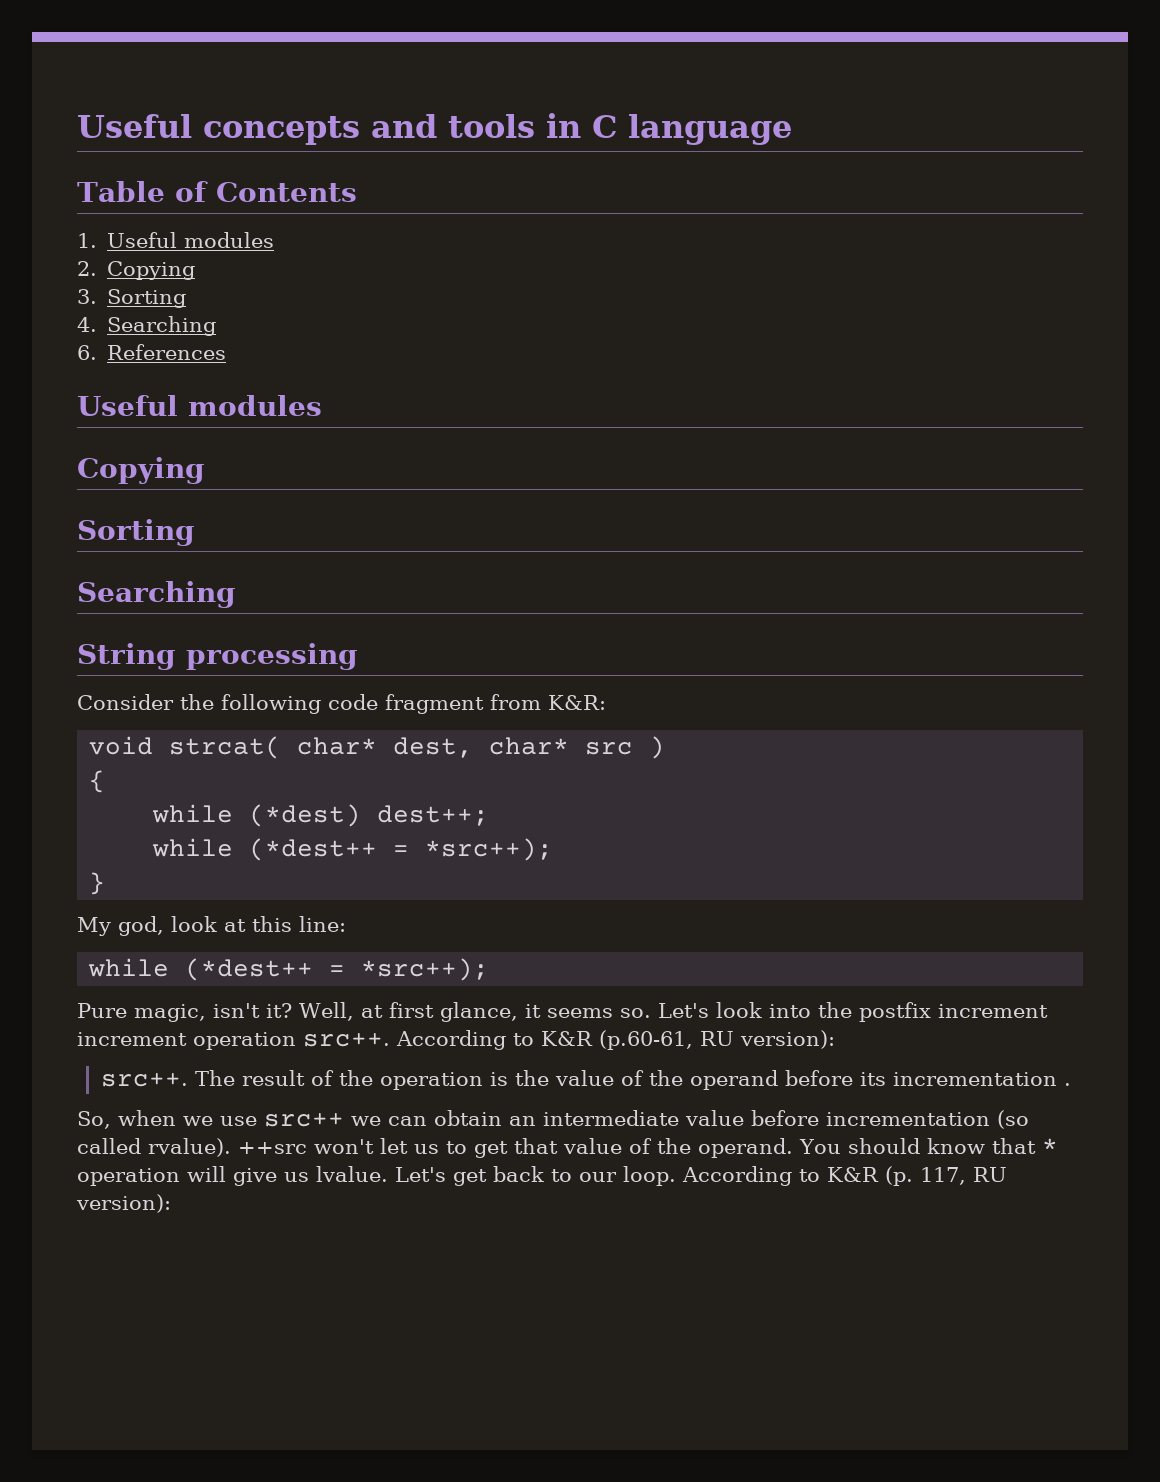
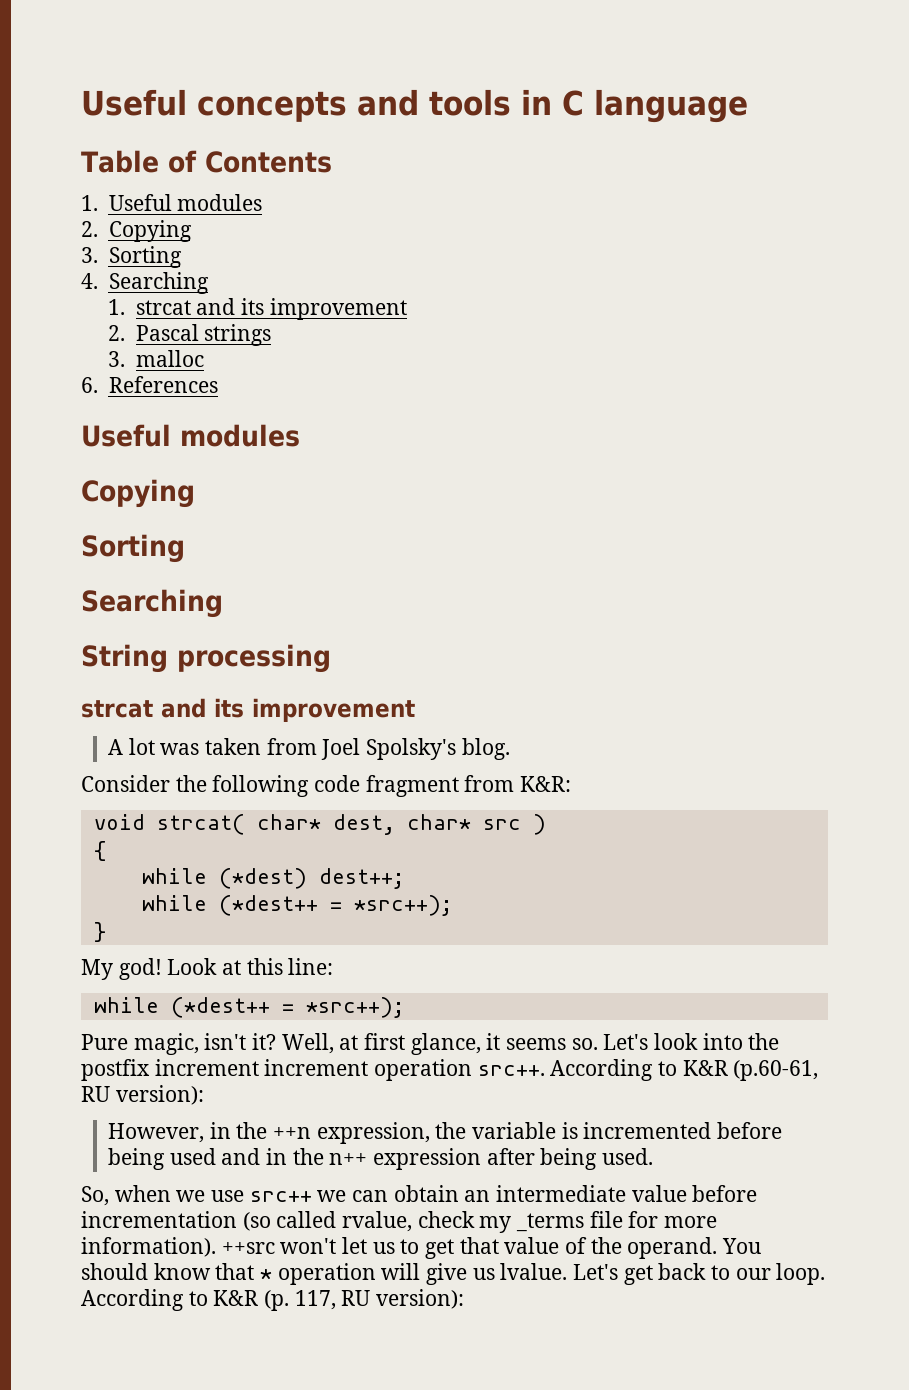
(217, 326) none -> [108,298,407,320] [108,324,272,346] [108,350,204,367] // 1. strcat and its improvement // 2. Pascal strings // 3. malloc
(358, 656) none -> [81,698,415,722] [108,738,510,760] // strcat and its improvement // A lot was taken from Joel Spolsky's blog.
[118,916,217,936] god, look -> [118,958,218,980] god! Look
[100,1070,1071,1090] src++. The result of the operation is the value of the operand before its incrementation . -> [108,1122,783,1144] [108,1148,654,1170] However, in the ++n expression, the variable is incremented before being used and in the n++ expression after being used.
[148,1138,231,1157] rvalue). -> [342,1211,718,1233] [81,1237,216,1257] rvalue, check my _terms file for more information).

